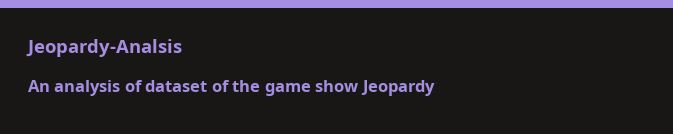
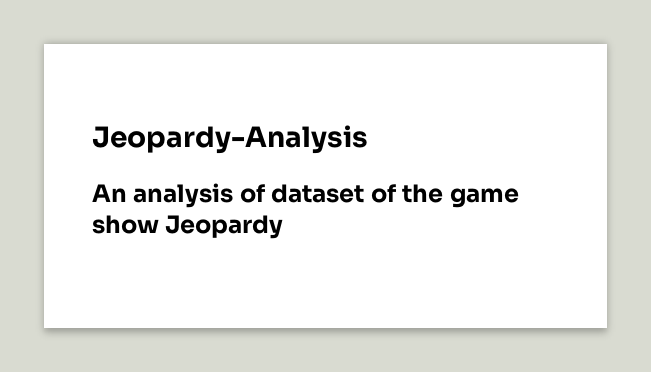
[26,39,182,57] Jeopardy-Analsis -> [92,125,368,154] Jeopardy-Analysis

